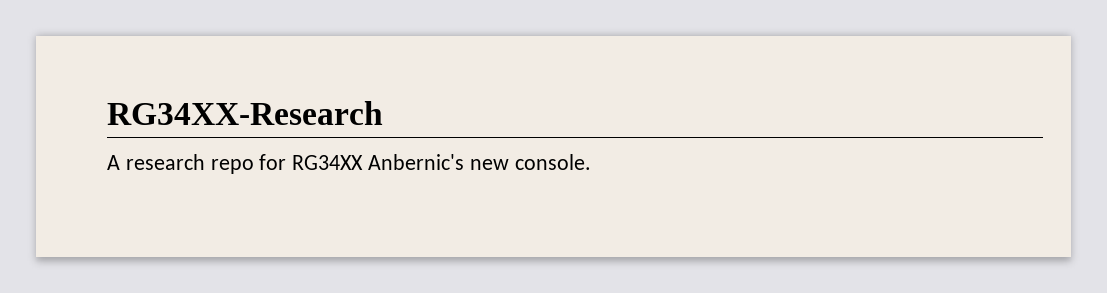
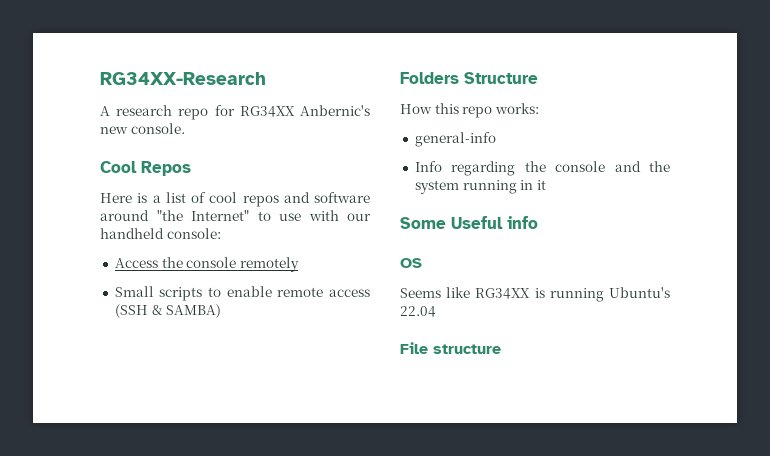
(591, 162) none -> [100,161,191,176] [100,192,370,207] [100,210,371,221] [100,228,221,239] [114,257,299,272] [114,286,370,301] [114,304,222,318] [400,72,538,84] [400,103,539,118] [414,132,496,147] [414,161,670,176] [414,180,546,194] [400,216,538,229] [400,258,422,268] [400,287,670,302] [400,306,436,317] [400,342,501,354] // Cool Repos // Here is a list of cool repos and software around "the Internet" to use with our handheld console: // Access the console remotely // Small scripts to enable remote access (SSH & SAMBA) // Folders Structure // How this repo works: // general-info // Info regarding the console and the system running in it // Some Useful info // OS // Seems like RG34XX is running Ubuntu's 22.04 // File structure

